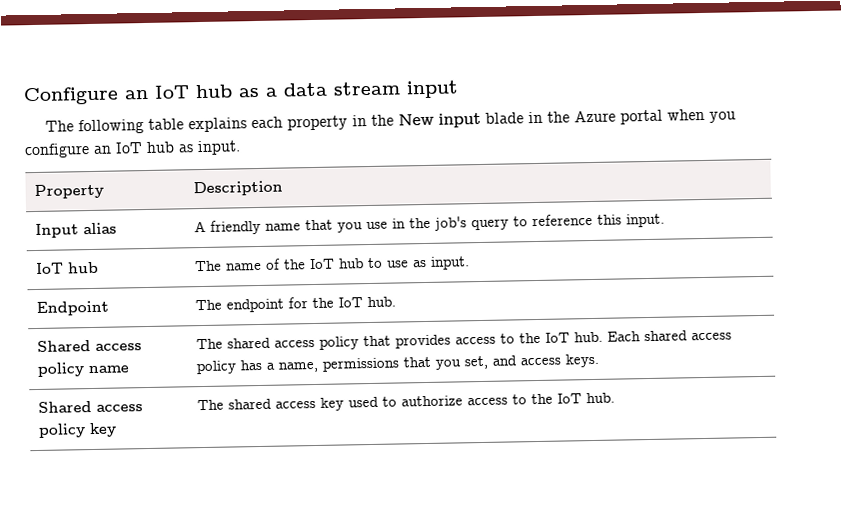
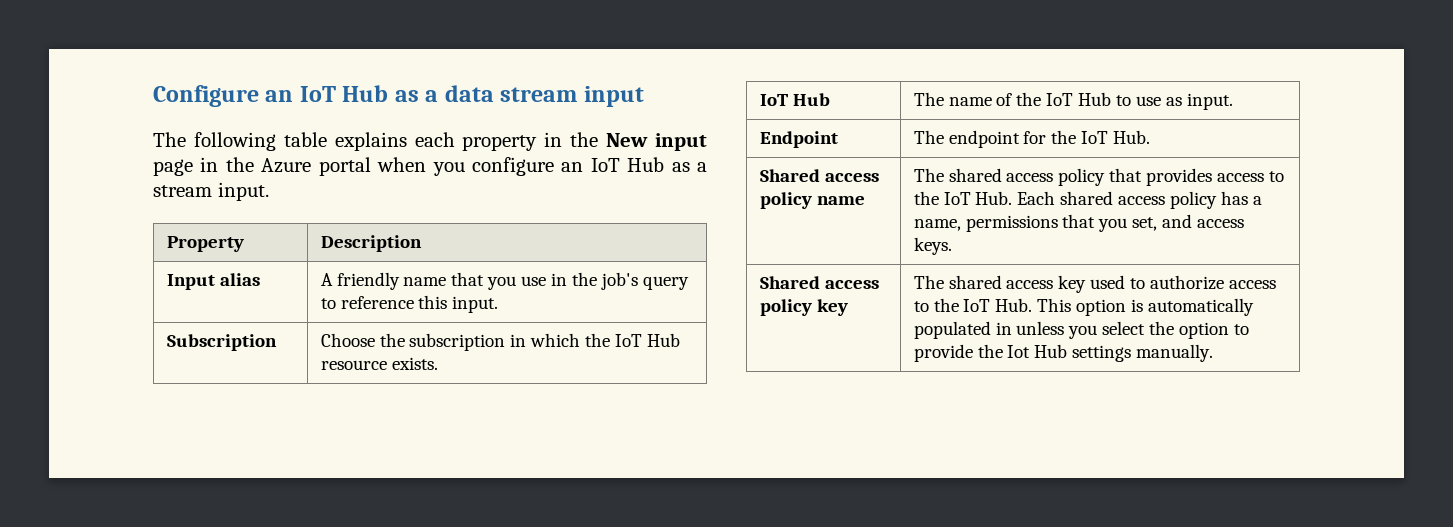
[195,84,233,99] hub -> [342,85,389,102] Hub
[485,112,525,124] blade -> [153,159,193,176] page
[146,141,194,153] hub as -> [627,157,707,172] [153,185,212,197] Hub as a stream
[35,261,100,274] IoT hub -> [166,334,277,351] [320,333,681,351] [320,357,438,370] [759,93,830,106] Subscription | Choose the subscription in which the IoT Hub resource exists. // IoT Hub
[338,258,365,269] hub -> [1078,92,1112,106] Hub
[367,296,397,308] hub. -> [1113,130,1151,144] Hub.
[574,331,604,343] hub. -> [975,191,1013,205] Hub.
[586,392,616,404] hub. -> [995,298,1255,316] [913,321,1250,339] [913,344,1214,362] Hub. This option is automatically populated in unless you select the option to provide the Iot Hub settings manually.

